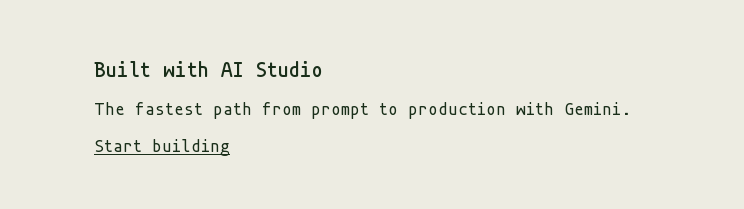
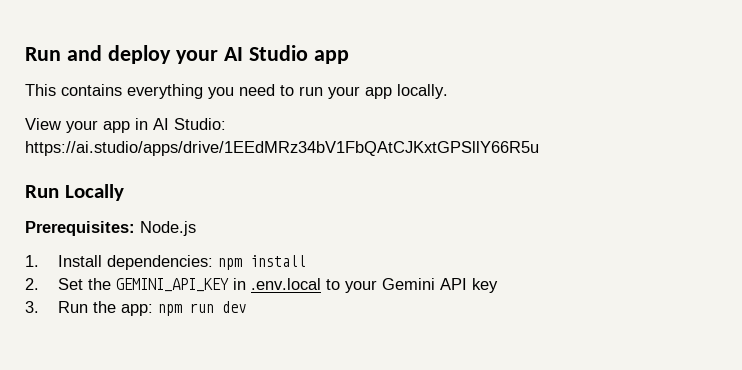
[94,61,323,77] [94,102,631,119] [94,139,230,156] Built with AI Studio // The fastest path from prompt to production with Gemini. // Start building -> [25,45,349,64] [25,84,448,99] [25,118,226,133] [25,141,539,156] [25,184,124,201] [25,221,196,236] [25,255,306,270] [25,278,498,293] [25,301,246,316] Run and deploy your AI Studio app // This contains everything you need to run your app locally. // View your app in AI Studio: https://ai.studio/apps/drive/1EEdMRz34bV1FbQAtCJKxtGPSllY66R5u // Run Locally // Prerequisites: Node.js // 1. Install dependencies: npm install // 2. Set the GEMINI_API_KEY in .env.local to your Gemini API key // 3. Run the app: npm run dev

